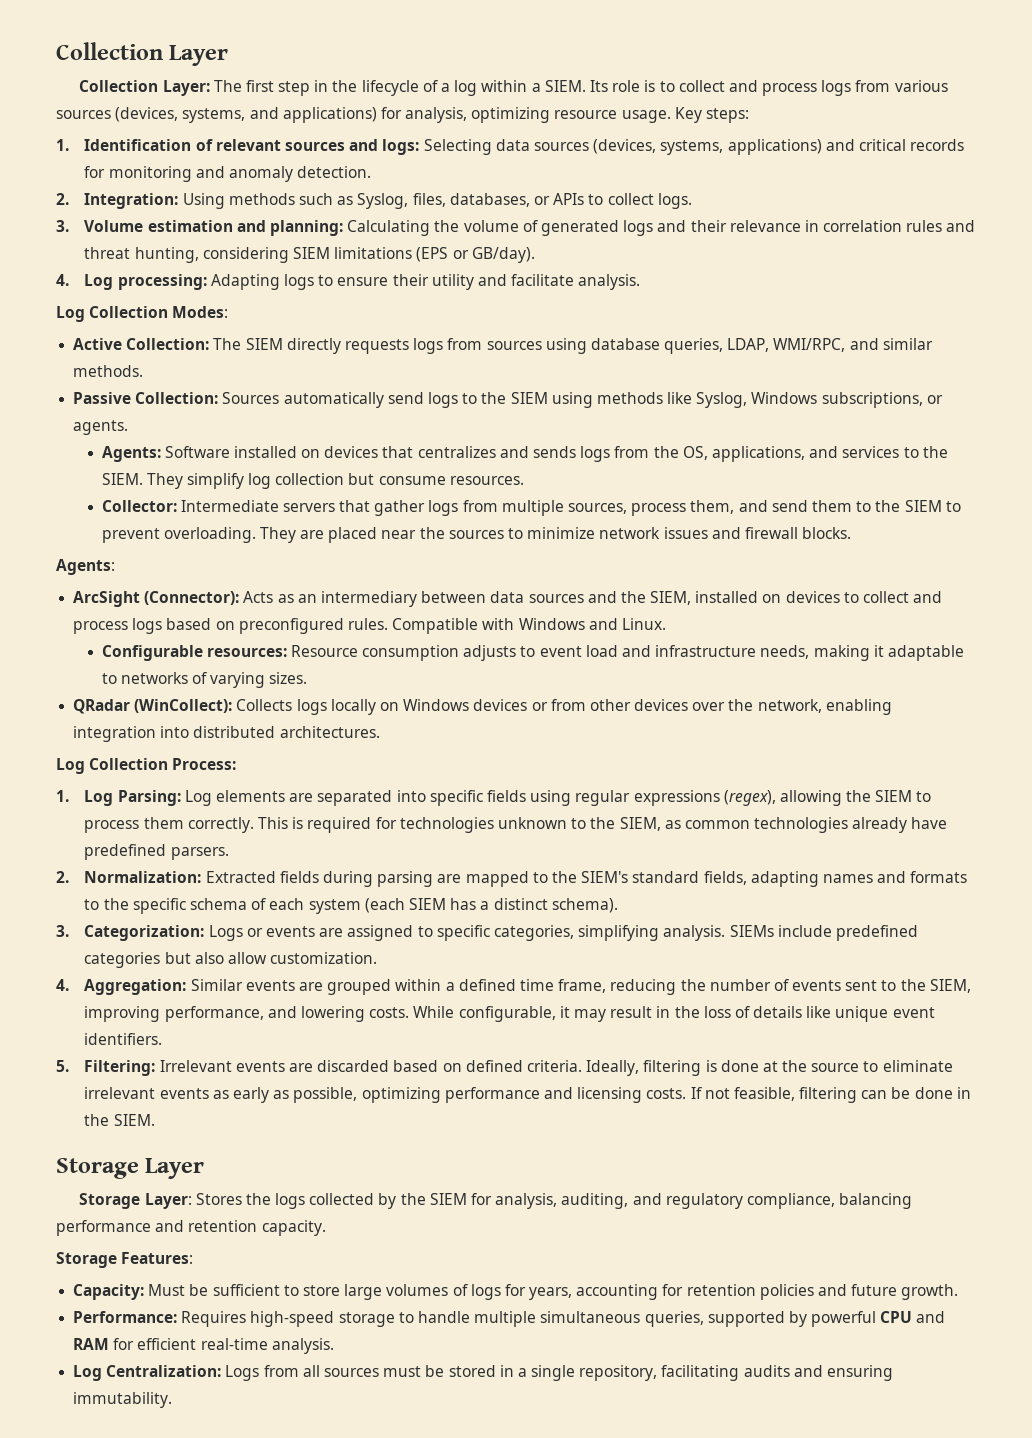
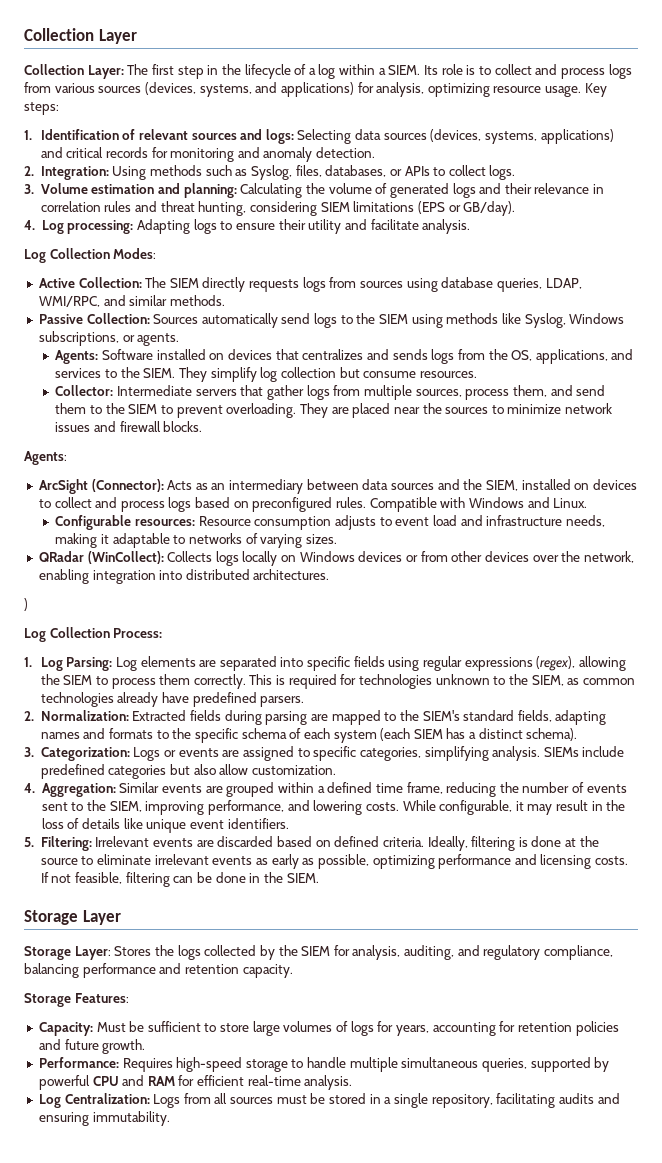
(380, 732) none -> [24,598,28,611] // )

